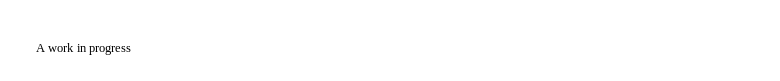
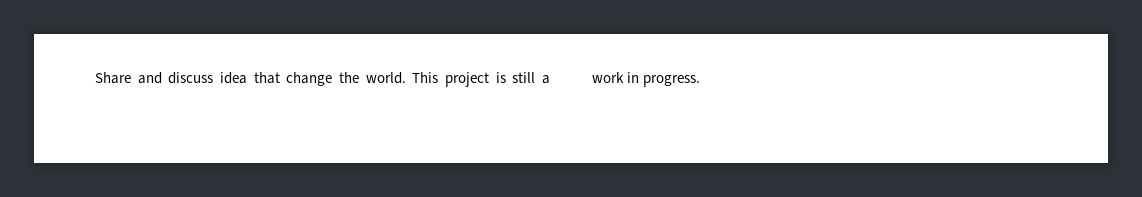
[36,44,45,52] A -> [95,72,551,87] Share and discuss idea that change the world. This project is still a
[89,45,132,55] progress -> [643,75,701,87] progress.

